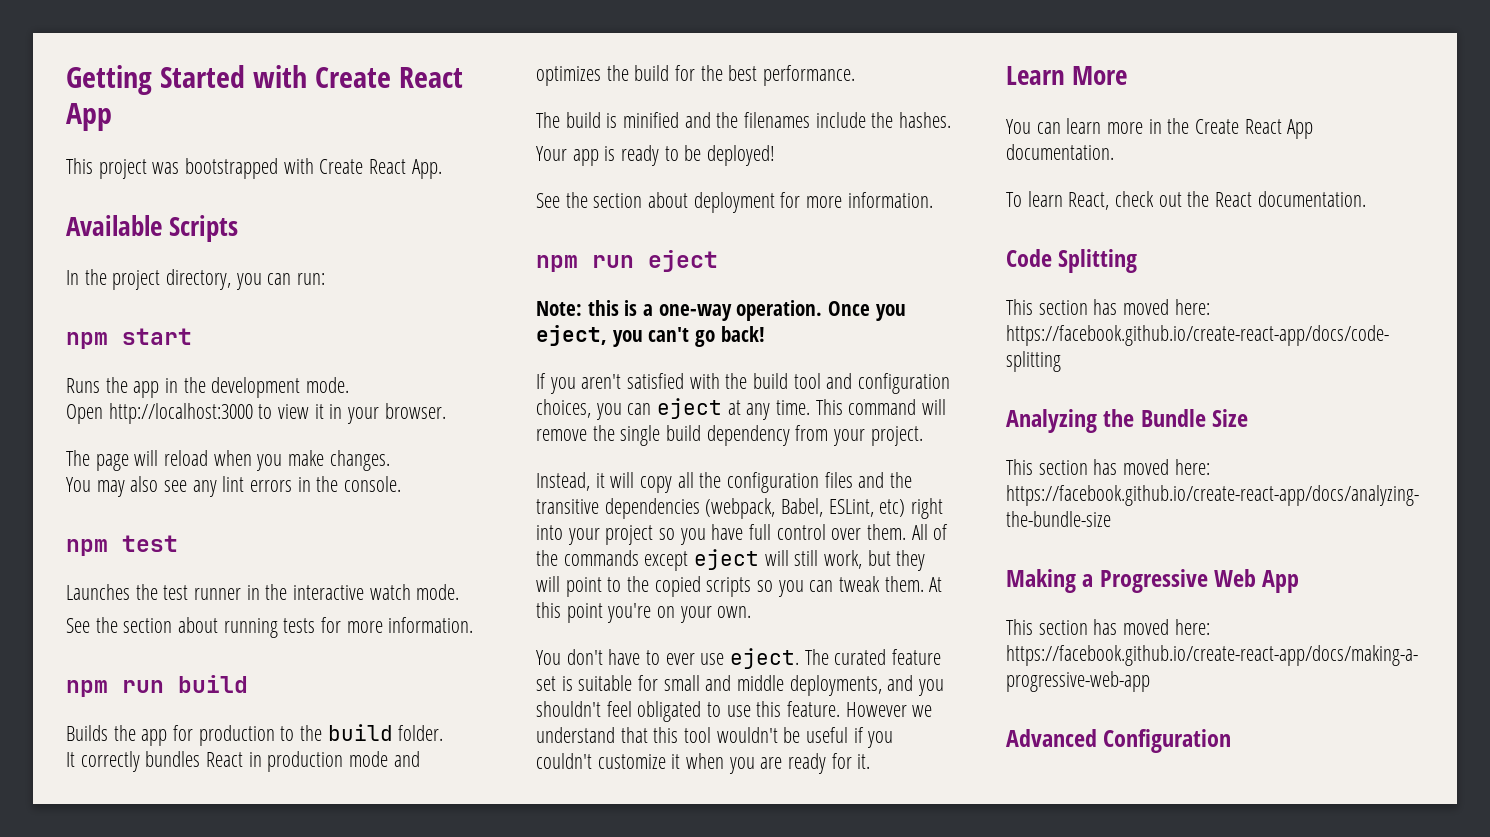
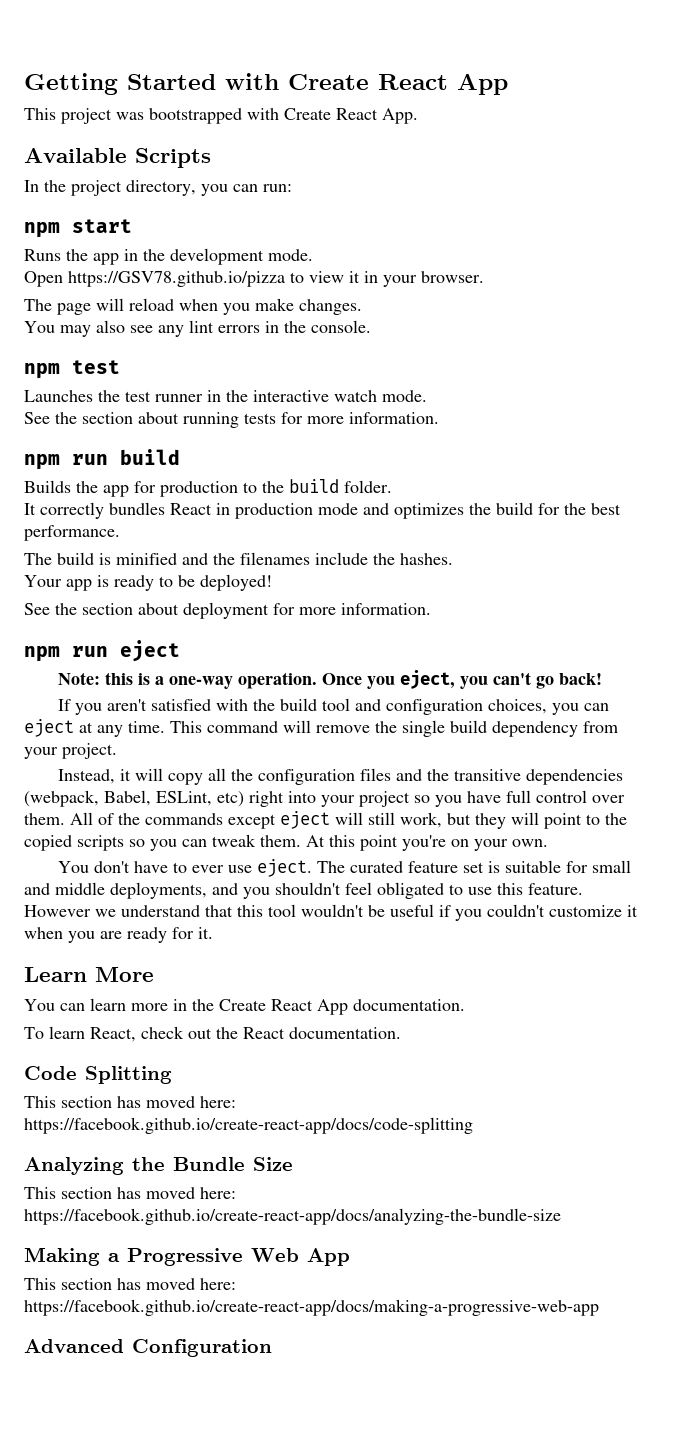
[108,403,253,424] http://localhost:3000 -> [68,271,285,287] https://GSV78.github.io/pizza

